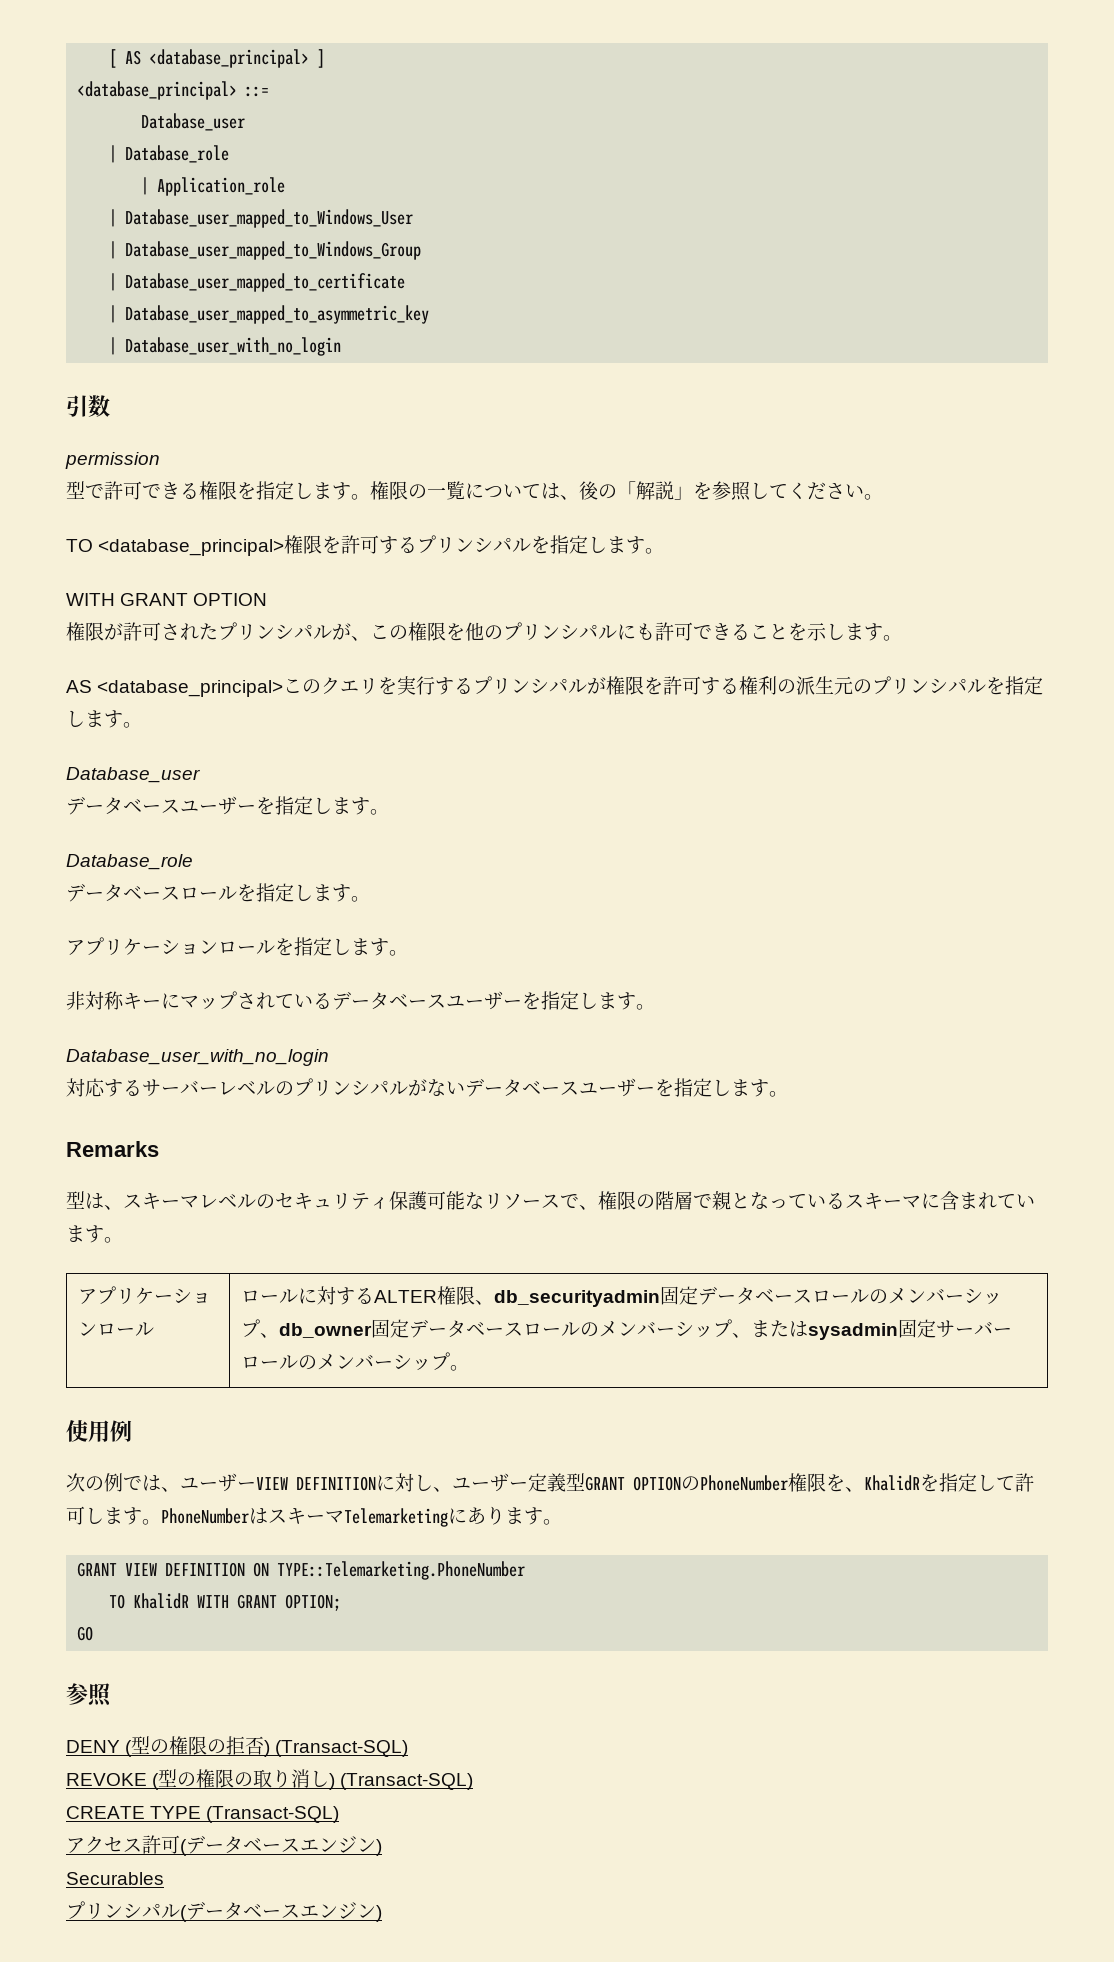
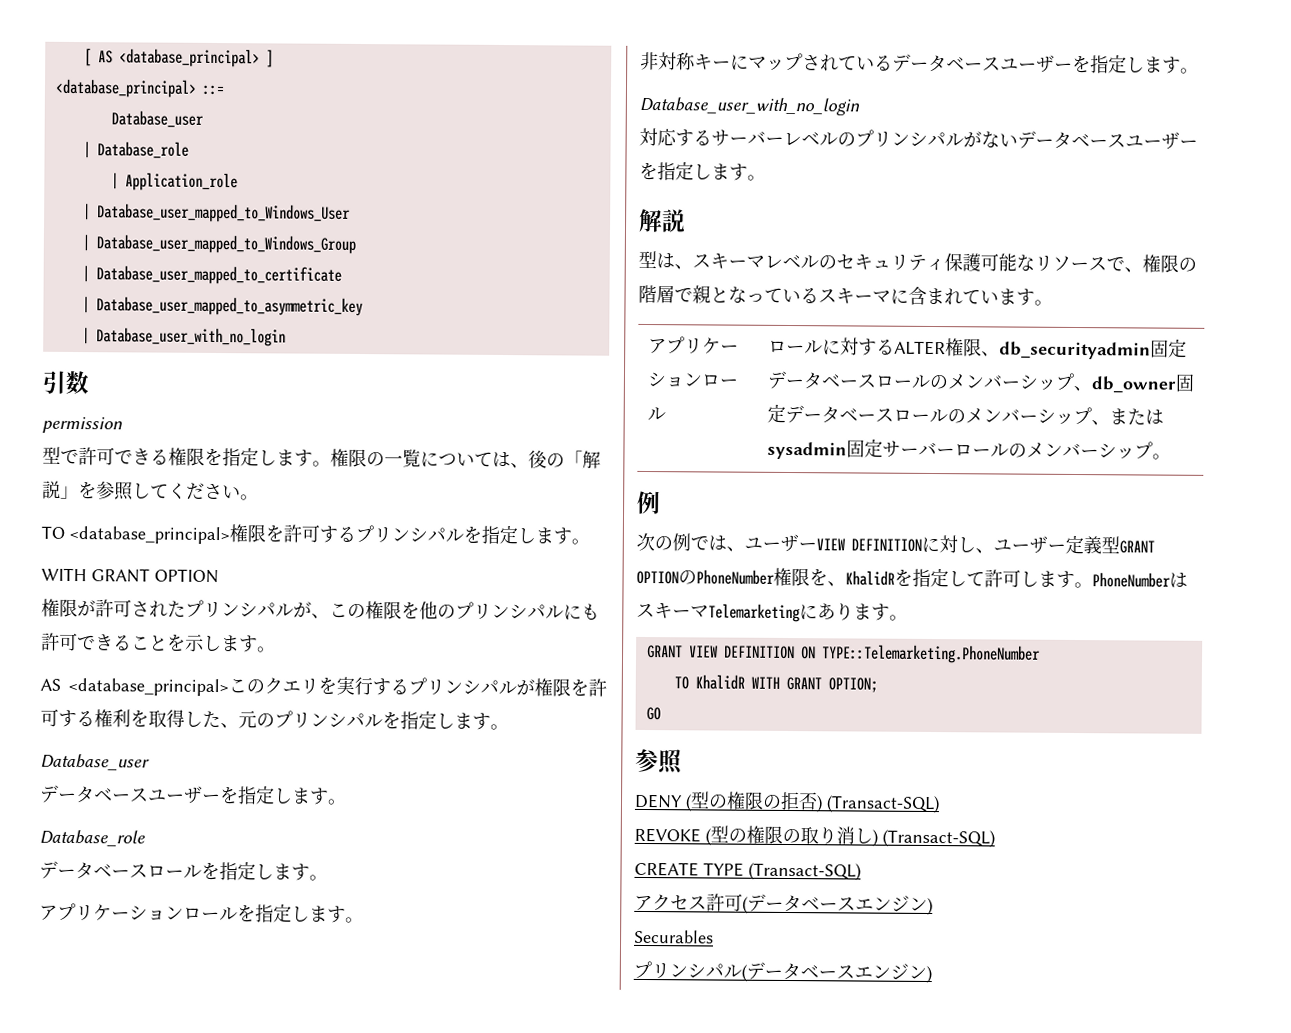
[777,676,835,695] の派生 -> [130,709,239,729] を取得した、
[66,1141,159,1157] Remarks -> [638,208,686,233] 解説
[66,1420,110,1442] 使用 -> (1171, 456) none

